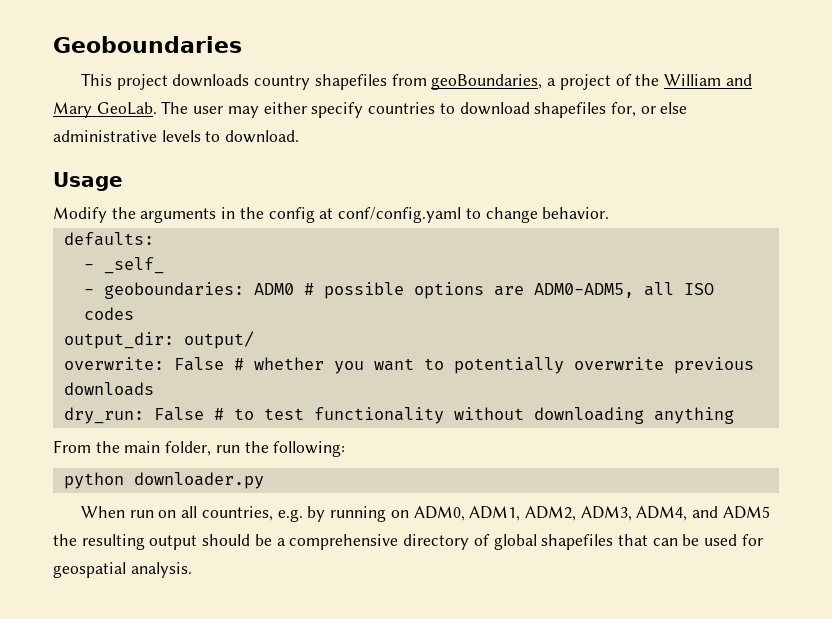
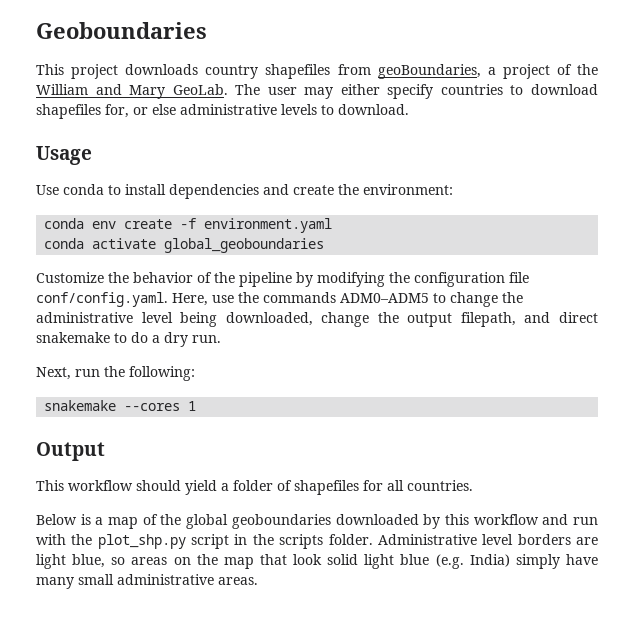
[53,207,610,223] [63,232,154,246] [83,257,164,274] [83,282,714,299] [83,307,134,320] [63,331,254,349] [63,357,754,374] [63,382,154,396] [63,407,734,424] [53,440,346,457] [63,472,264,489] [80,506,770,522] [53,534,763,550] [53,562,192,578] Modify the arguments in the config at conf/config.yaml to change behavior. // defaults: // - _self_ // - geoboundaries: ADM0 # possible options are ADM0-ADM5, all ISO codes // output_dir: output/ // overwrite: False # whether you want to potentially overwrite previous downloads // dry_run: False # to test functionality without downloading anything // From the main folder, run the following: // python downloader.py // When run on all countries, e.g. by running on ADM0, ADM1, ADM2, ADM3, ADM4, and ADM5 the resulting output should be a comprehensive directory of global shapefiles that can be used for geospatial analysis. -> [36,184,453,199] [44,218,333,233] [44,238,325,253] [36,272,529,287] [36,292,523,307] [36,312,598,327] [36,332,221,347] [36,366,195,381] [44,400,197,411] [36,442,105,461] [36,480,473,495] [36,514,598,529] [36,534,599,549] [36,554,598,569] [36,574,258,589] Use conda to install dependencies and create the environment: // conda env create -f environment.yaml // conda activate global_geoboundaries // Customize the behavior of the pipeline by modifying the configuration file conf/config.yaml. Here, use the commands ADM0–ADM5 to change the administrative level being downloaded, change the output filepath, and direct snakemake to do a dry run. // Next, run the following: // snakemake --cores 1 // Output // This workflow should yield a folder of shapefiles for all countries. // Below is a map of the global geoboundaries downloaded by this workflow and run with the plot_shp.py script in the scripts folder. Administrative level borders are light blue, so areas on the map that look solid light blue (e.g. India) simply have many small administrative areas.

